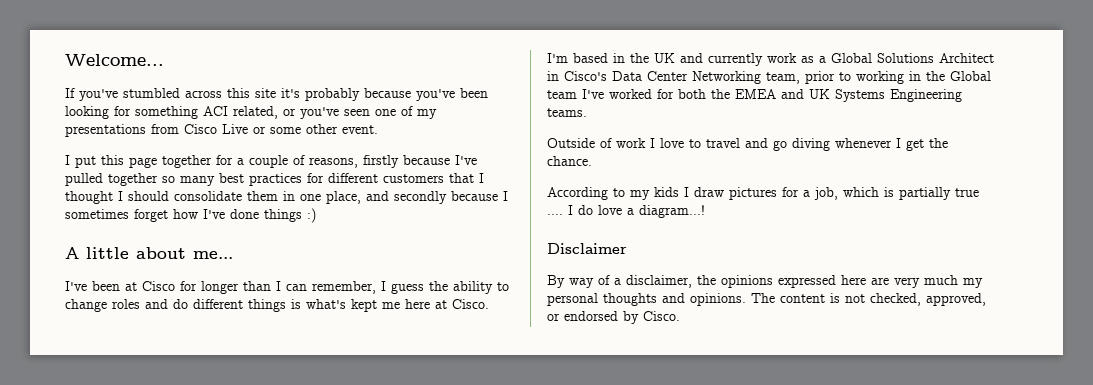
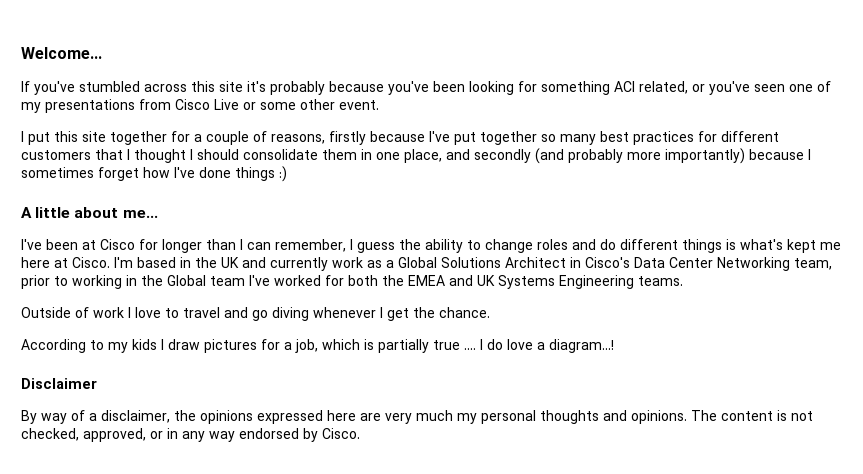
[129,157,157,168] page -> [82,131,106,142] site
[65,173,103,186] pulled -> [454,132,476,145] put
(447, 197) none -> [535,148,745,164] (and probably more importantly)
(560, 317) none -> [167,428,235,442] in any way

